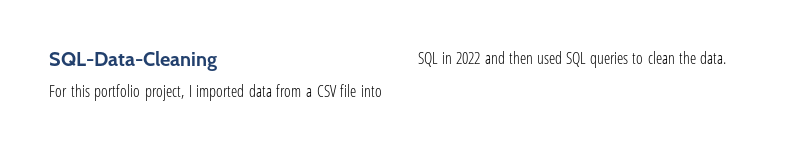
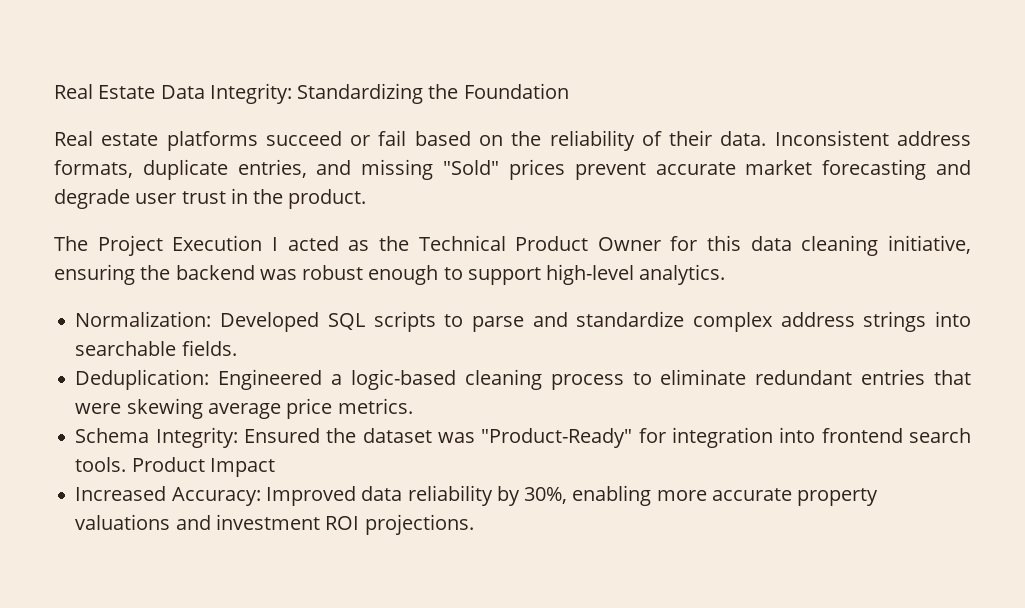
[49,51,217,71] [49,84,382,101] [418,51,727,68] SQL-Data-Cleaning // For this portfolio project, I imported data from a CSV file into SQL in 2022 and then used SQL queries to clean the data. -> [54,83,569,104] [54,130,972,151] [54,159,972,180] [54,188,367,209] [54,235,971,256] [54,264,726,285] [75,311,971,332] [75,340,237,356] [75,369,972,390] [75,398,413,419] [75,427,972,448] [75,457,275,477] [75,485,879,506] [75,514,474,535] Real Estate Data Integrity: Standardizing the Foundation // Real estate platforms succeed or fail based on the reliability of their data. Inconsistent address formats, duplicate entries, and missing "Sold" prices prevent accurate market forecasting and degrade user trust in the product. // The Project Execution I acted as the Technical Product Owner for this data cleaning initiative, ensuring the backend was robust enough to support high-level analytics. // Normalization: Developed SQL scripts to parse and standardize complex address strings into searchable fields. // Deduplication: Engineered a logic-based cleaning process to eliminate redundant entries that were skewing average price metrics. // Schema Integrity: Ensured the dataset was "Product-Ready" for integration into frontend search tools. Product Impact // Increased Accuracy: Improved data reliability by 30%, enabling more accurate property valuations and investment ROI projections.

